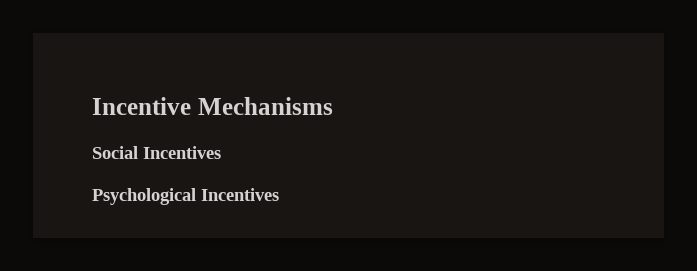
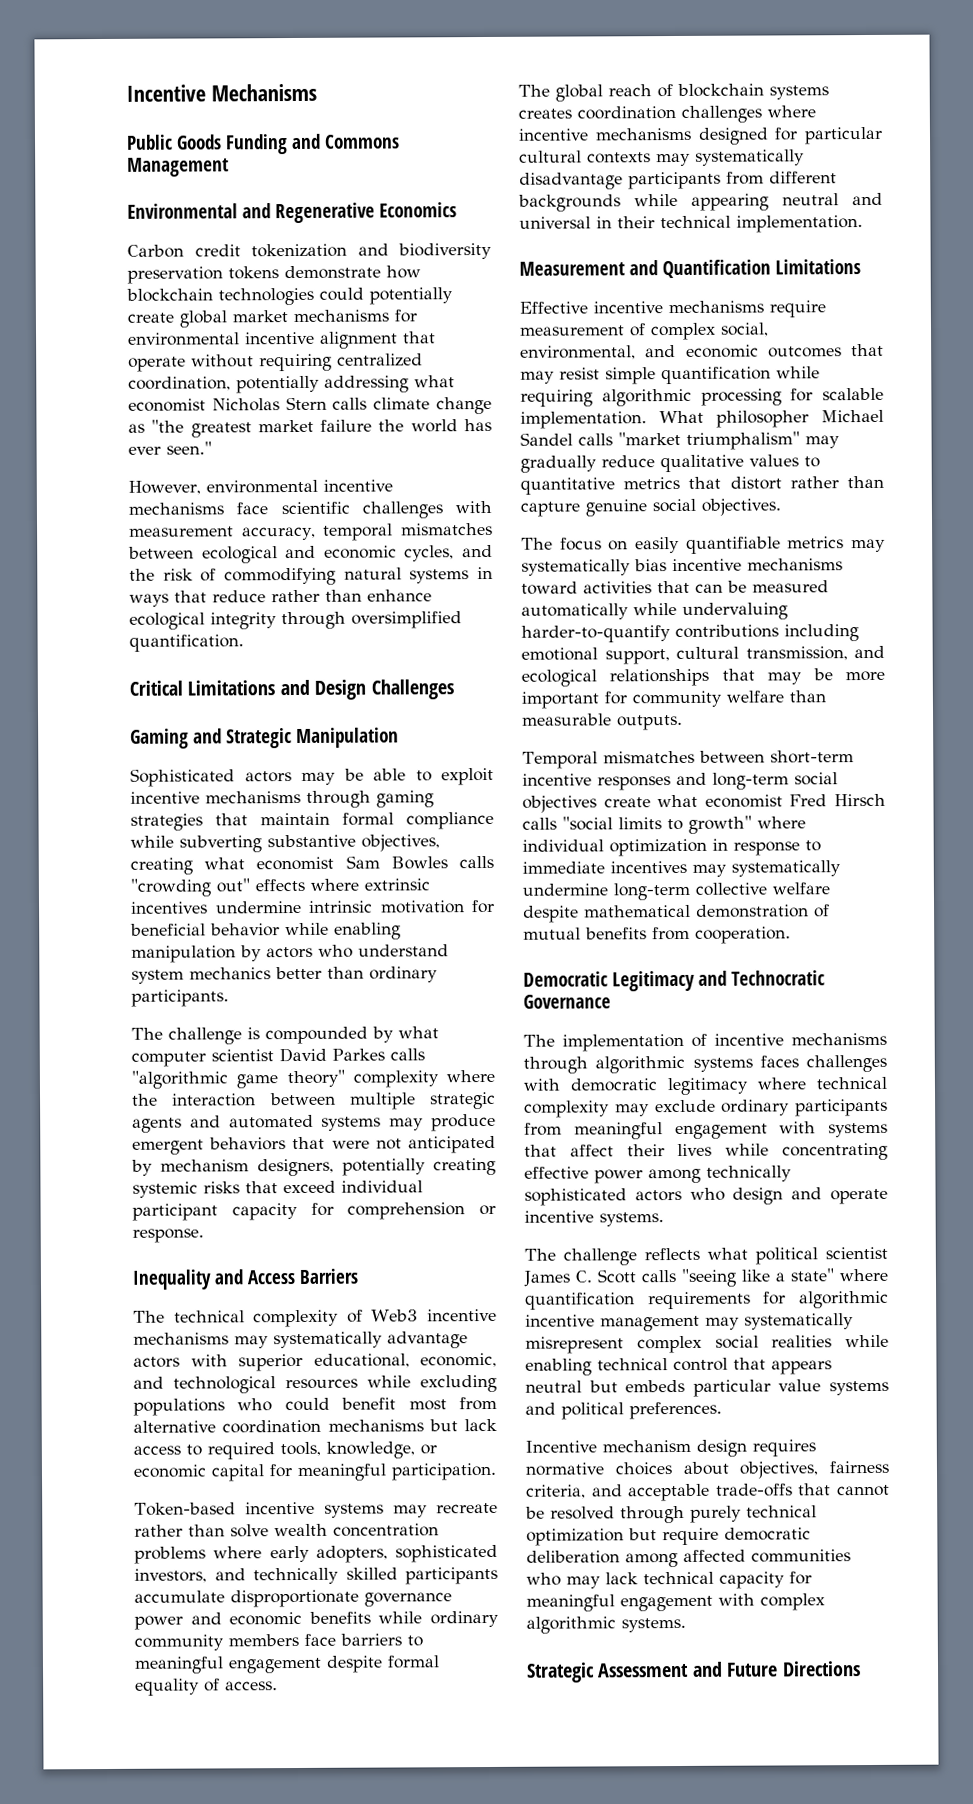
[92,146,221,159] [92,188,279,205] Social Incentives // Psychological Incentives -> [126,133,400,155] [127,157,229,177] [127,202,457,224] [127,242,492,260] [127,265,421,284] [126,287,453,306] [127,309,417,328] [128,331,436,349] [128,353,423,372] [128,375,455,394] [128,396,493,415] [128,418,492,438] [128,441,212,455] [128,479,393,495] [128,500,492,519] [129,522,493,541] [128,544,493,564] [129,566,493,586] [129,589,432,607] [129,611,462,630] [129,634,244,652] [129,679,454,700] [130,727,399,749] [130,767,494,787] [130,790,434,808] [130,811,494,831] [130,834,440,853] [130,855,494,875] [130,878,430,897] [130,899,495,914] [130,922,401,940] [131,944,449,963] [131,966,438,984] [131,989,229,1007] [131,1026,439,1045] [131,1047,425,1067] [131,1069,495,1089] [131,1091,496,1110] [132,1113,496,1133] [132,1135,496,1155] [131,1157,496,1177] [132,1180,423,1198] [132,1202,496,1221] [132,1228,204,1243] [132,1268,358,1290] [133,1308,497,1328] [133,1331,468,1349] [133,1352,497,1372] [133,1374,497,1394] [133,1396,497,1416] [133,1418,497,1434] [133,1441,437,1460] [133,1462,497,1482] [134,1501,498,1518] [134,1523,439,1538] [134,1544,498,1564] [134,1566,498,1585] [134,1589,452,1608] [134,1610,499,1630] [134,1633,423,1651] [134,1655,440,1674] [135,1678,278,1696] [518,83,829,102] [518,105,816,123] [518,126,883,145] [519,149,805,167] [519,171,837,190] [518,192,883,212] [519,215,863,233] [519,259,861,279] [519,300,826,318] [519,322,769,341] [520,343,884,360] [520,366,820,385] [520,387,884,407] [520,409,884,429] [520,431,840,450] [520,454,820,473] [520,475,884,495] [520,498,781,517] [521,536,886,554] [521,558,843,576] [521,580,829,595] [521,602,788,620] [521,624,859,643] [521,645,885,665] [521,668,885,687] [521,690,826,709] [522,713,683,731] [522,750,854,769] [522,772,838,791] [522,793,886,813] [522,815,806,834] [522,838,821,857] [522,860,841,877] [522,882,830,901] [523,904,830,923] [523,926,791,944] [523,970,825,992] [523,994,611,1009] [523,1032,887,1052] [523,1054,887,1074] [523,1076,887,1096] [524,1098,888,1118] [524,1121,888,1140] [524,1142,888,1161] [524,1165,792,1184] [524,1187,888,1206] [524,1210,664,1227] [524,1246,888,1266] [523,1268,888,1287] [525,1290,889,1310] [525,1313,854,1332] [525,1334,889,1354] [525,1357,832,1376] [525,1379,889,1397] [525,1401,722,1420] [525,1439,816,1457] [525,1460,889,1479] [526,1483,890,1502] [525,1505,817,1524] [526,1527,811,1546] [526,1549,851,1568] [526,1571,812,1589] [526,1593,825,1612] [526,1616,686,1634] [526,1661,861,1683] Public Goods Funding and Commons Management // Environmental and Regenerative Economics // Carbon credit tokenization and biodiversity preservation tokens demonstrate how blockchain technologies could potentially create global market mechanisms for environmental incentive alignment that operate without requiring centralized coordination, potentially addressing what economist Nicholas Stern calls climate change as "the greatest market failure the world has ever seen." // However, environmental incentive mechanisms face scientific challenges with measurement accuracy, temporal mismatches between ecological and economic cycles, and the risk of commodifying natural systems in ways that reduce rather than enhance ecological integrity through oversimplified quantification. // Critical Limitations and Design Challenges // Gaming and Strategic Manipulation // Sophisticated actors may be able to exploit incentive mechanisms through gaming strategies that maintain formal compliance while subverting substantive objectives, creating what economist Sam Bowles calls "crowding out" effects where extrinsic incentives undermine intrinsic motivation for beneficial behavior while enabling manipulation by actors who understand system mechanics better than ordinary participants. // The challenge is compounded by what computer scientist David Parkes calls "algorithmic game theory" complexity where the interaction between multiple strategic agents and automated systems may produce emergent behaviors that were not anticipated by mechanism designers, potentially creating systemic risks that exceed individual participant capacity for comprehension or response. // Inequality and Access Barriers // The technical complexity of Web3 incentive mechanisms may systematically advantage actors with superior educational, economic, and technological resources while excluding populations who could benefit most from alternative coordination mechanisms but lack access to required tools, knowledge, or economic capital for meaningful participation. // Token-based incentive systems may recreate rather than solve wealth concentration problems where early adopters, sophisticated investors, and technically skilled participants accumulate disproportionate governance power and economic benefits while ordinary community members face barriers to meaningful engagement despite formal equality of access. // The global reach of blockchain systems creates coordination challenges where incentive mechanisms designed for particular cultural contexts may systematically disadvantage participants from different backgrounds while appearing neutral and universal in their technical implementation. // Measurement and Quantification Limitations // Effective incentive mechanisms require measurement of complex social, environmental, and economic outcomes that may resist simple quantification while requiring algorithmic processing for scalable implementation. What philosopher Michael Sandel calls "market triumphalism" may gradually reduce qualitative values to quantitative metrics that distort rather than capture genuine social objectives. // The focus on easily quantifiable metrics may systematically bias incentive mechanisms toward activities that can be measured automatically while undervaluing harder-to-quantify contributions including emotional support, cultural transmission, and ecological relationships that may be more important for community welfare than measurable outputs. // Temporal mismatches between short-term incentive responses and long-term social objectives create what economist Fred Hirsch calls "social limits to growth" where individual optimization in response to immediate incentives may systematically undermine long-term collective welfare despite mathematical demonstration of mutual benefits from cooperation. // Democratic Legitimacy and Technocratic Governance // The implementation of incentive mechanisms through algorithmic systems faces challenges with democratic legitimacy where technical complexity may exclude ordinary participants from meaningful engagement with systems that affect their lives while concentrating effective power among technically sophisticated actors who design and operate incentive systems. // The challenge reflects what political scientist James C. Scott calls "seeing like a state" where quantification requirements for algorithmic incentive management may systematically misrepresent complex social realities while enabling technical control that appears neutral but embeds particular value systems and political preferences. // Incentive mechanism design requires normative choices about objectives, fairness criteria, and acceptable trade-offs that cannot be resolved through purely technical optimization but require democratic deliberation among affected communities who may lack technical capacity for meaningful engagement with complex algorithmic systems. // Strategic Assessment and Future Directions

